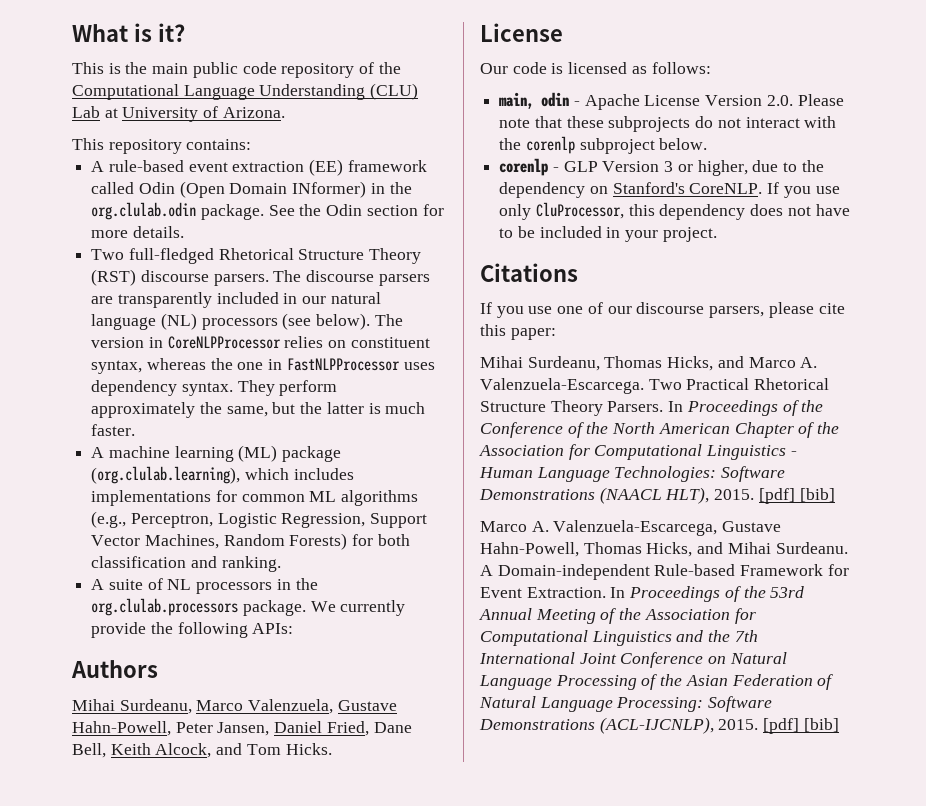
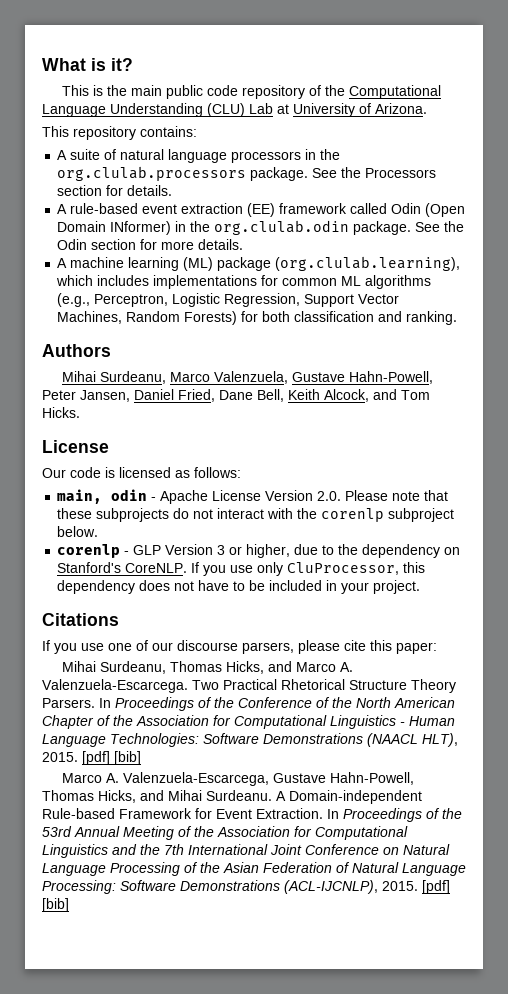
(252, 144) none -> [57,149,341,163] [57,166,437,181] [57,185,173,196] // A suite of natural language processors in the org.clulab.processors package. See the Processors section for details.
[91,248,422,264] [91,269,430,286] [91,292,381,308] [91,313,403,330] [91,336,430,349] [91,358,435,374] [91,380,338,396] [91,402,426,418] [91,424,136,436] // Two full-fledged Rhetorical Structure Theory (RST) discourse parsers. The discourse parsers are transparently included in our natural language (NL) processors (see below). The version in CoreNLPProcessor relies on constituent syntax, whereas the one in FastNLPProcessor uses dependency syntax. They perform approximately the same, but the latter is much faster. -> (244, 244) none
[91,578,318,594] [91,598,406,616] [91,622,294,638] // A suite of NL processors in the org.clulab.processors package. We currently provide the following APIs: -> (458, 318) none

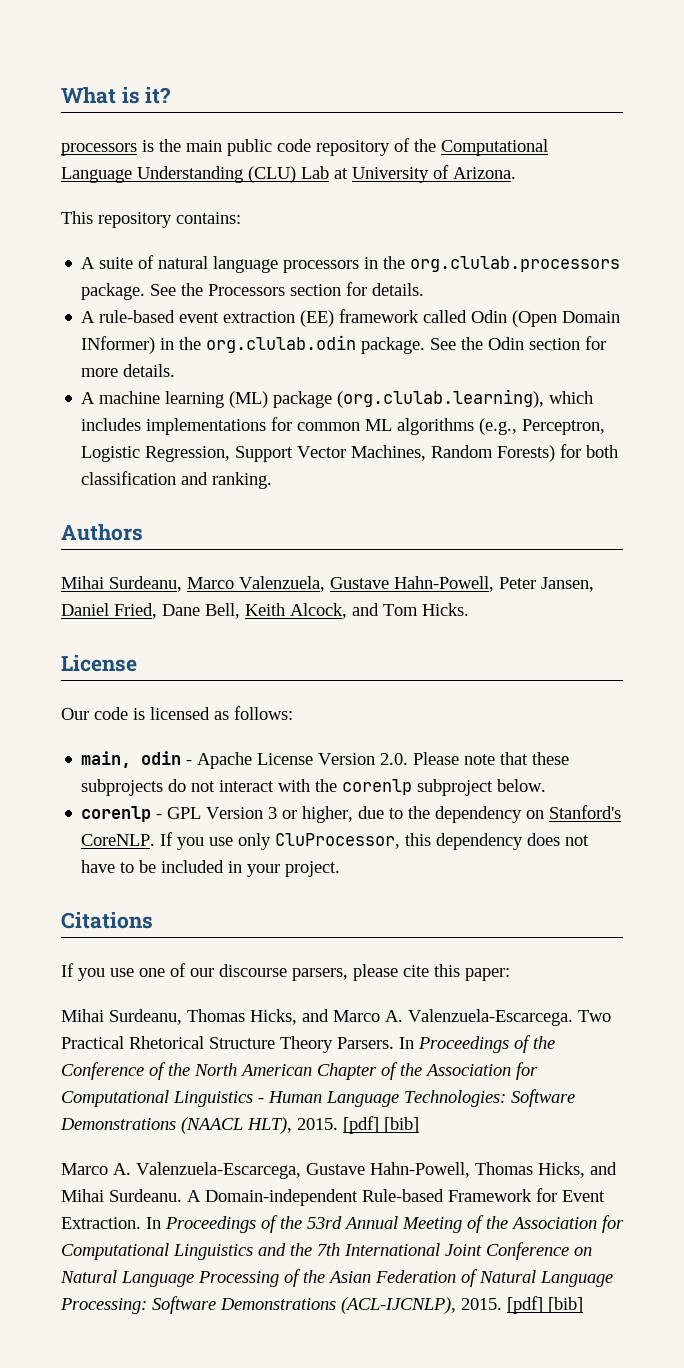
[61,85,89,96] This -> [61,143,137,156] processors
[133,545,162,555] GLP -> [167,807,202,819] GPL

